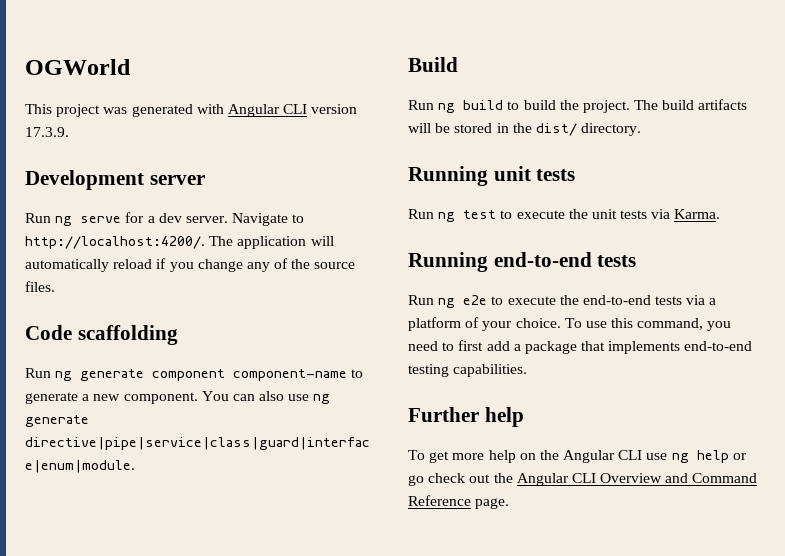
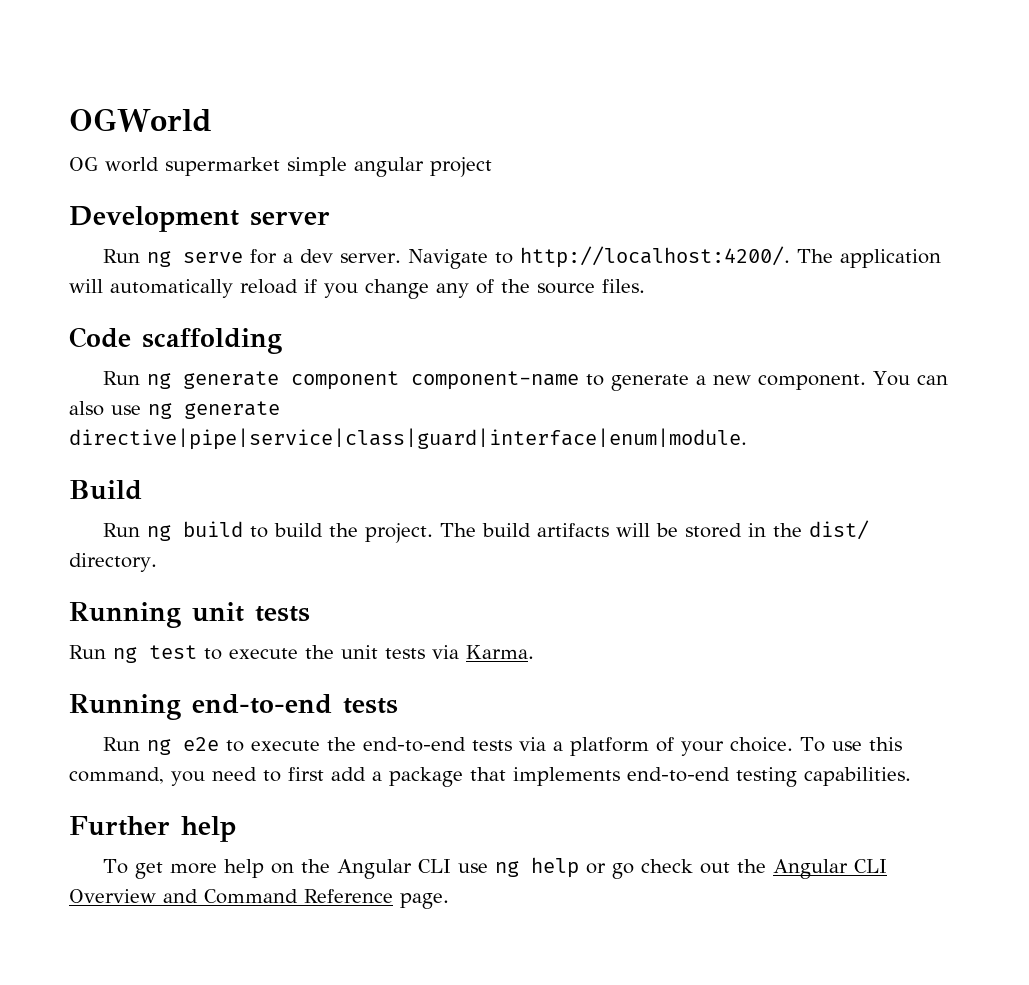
[25,104,358,117] [25,127,69,137] This project was generated with Angular CLI version 17.3.9. -> [69,157,492,177] OG world supermarket simple angular project

